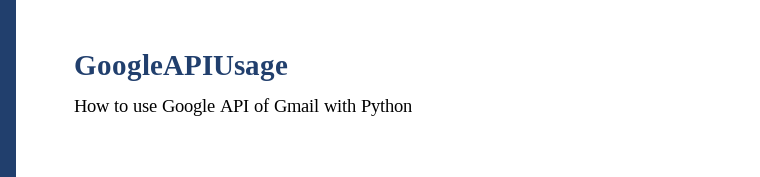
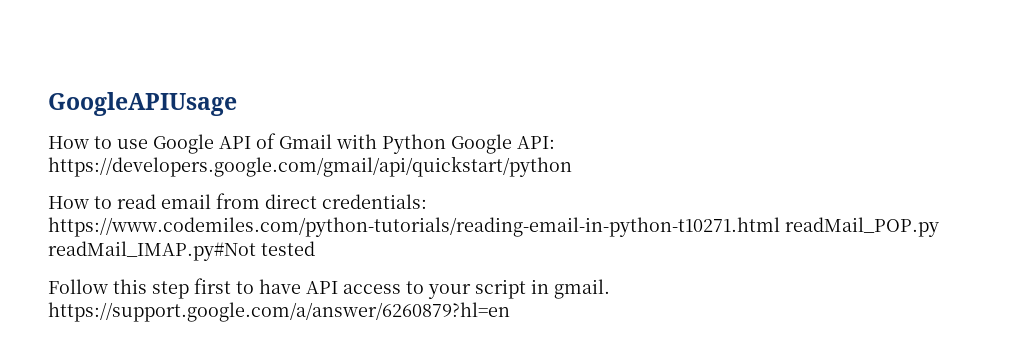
(412, 107) none -> [451,134,555,154] [48,156,572,177] [48,193,427,209] [48,217,939,237] [48,241,315,261] [48,278,610,299] [48,302,510,322] Google API: https://developers.google.com/gmail/api/quickstart/python // How to read email from direct credentials: https://www.codemiles.com/python-tutorials/reading-email-in-python-t10271.html readMail_POP.py readMail_IMAP.py#Not tested // Follow this step first to have API access to your script in gmail. https://support.google.com/a/answer/6260879?hl=en

